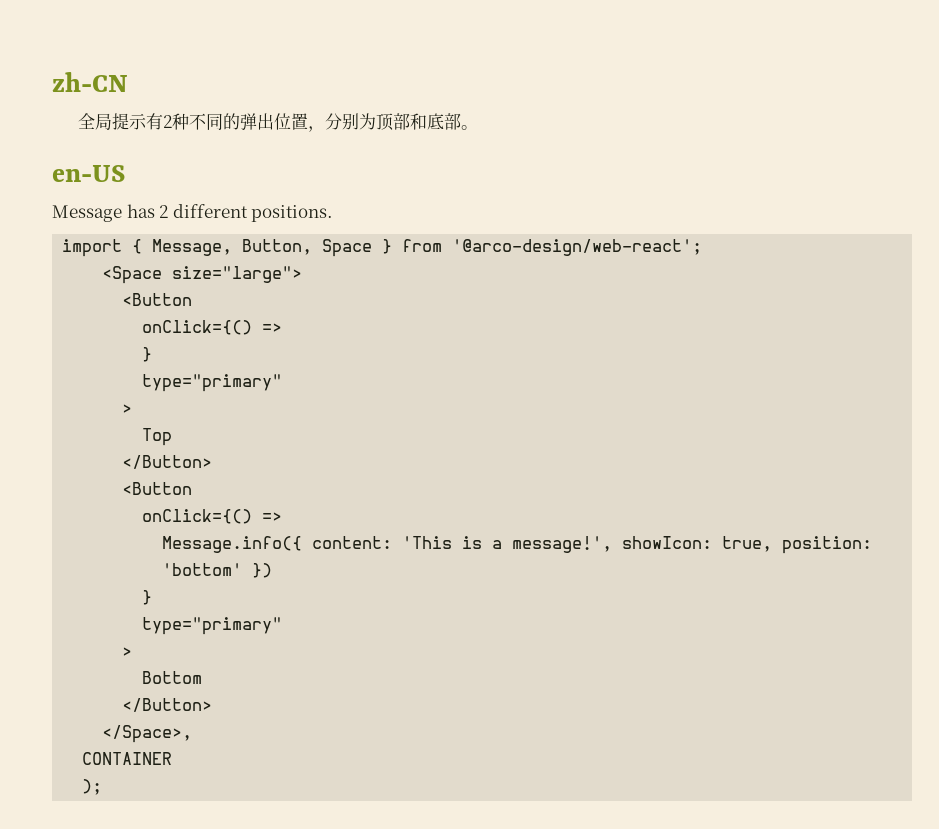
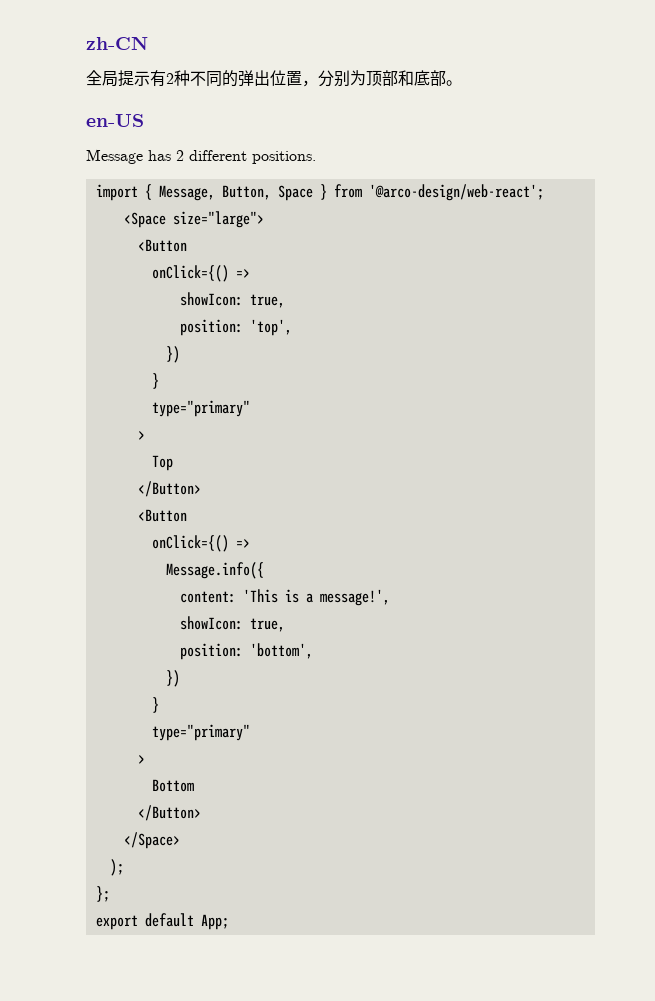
(283, 328) none -> [179,292,285,308] [179,319,292,336] [165,346,180,363] // showIcon: true, // position: 'top', // })
(303, 544) none -> (264, 570) //
[622,536,873,554] [162,563,243,576] showIcon: true, position: 'bottom' -> [179,616,285,632] [179,643,313,660] // showIcon: true, // position: 'bottom', //
[102,725,193,743] [82,752,173,765] </Space>, // CONTAINER -> [123,832,180,849] </Space>
(103, 787) none -> [95,886,110,902] [95,913,229,930] // }; // export default App;

